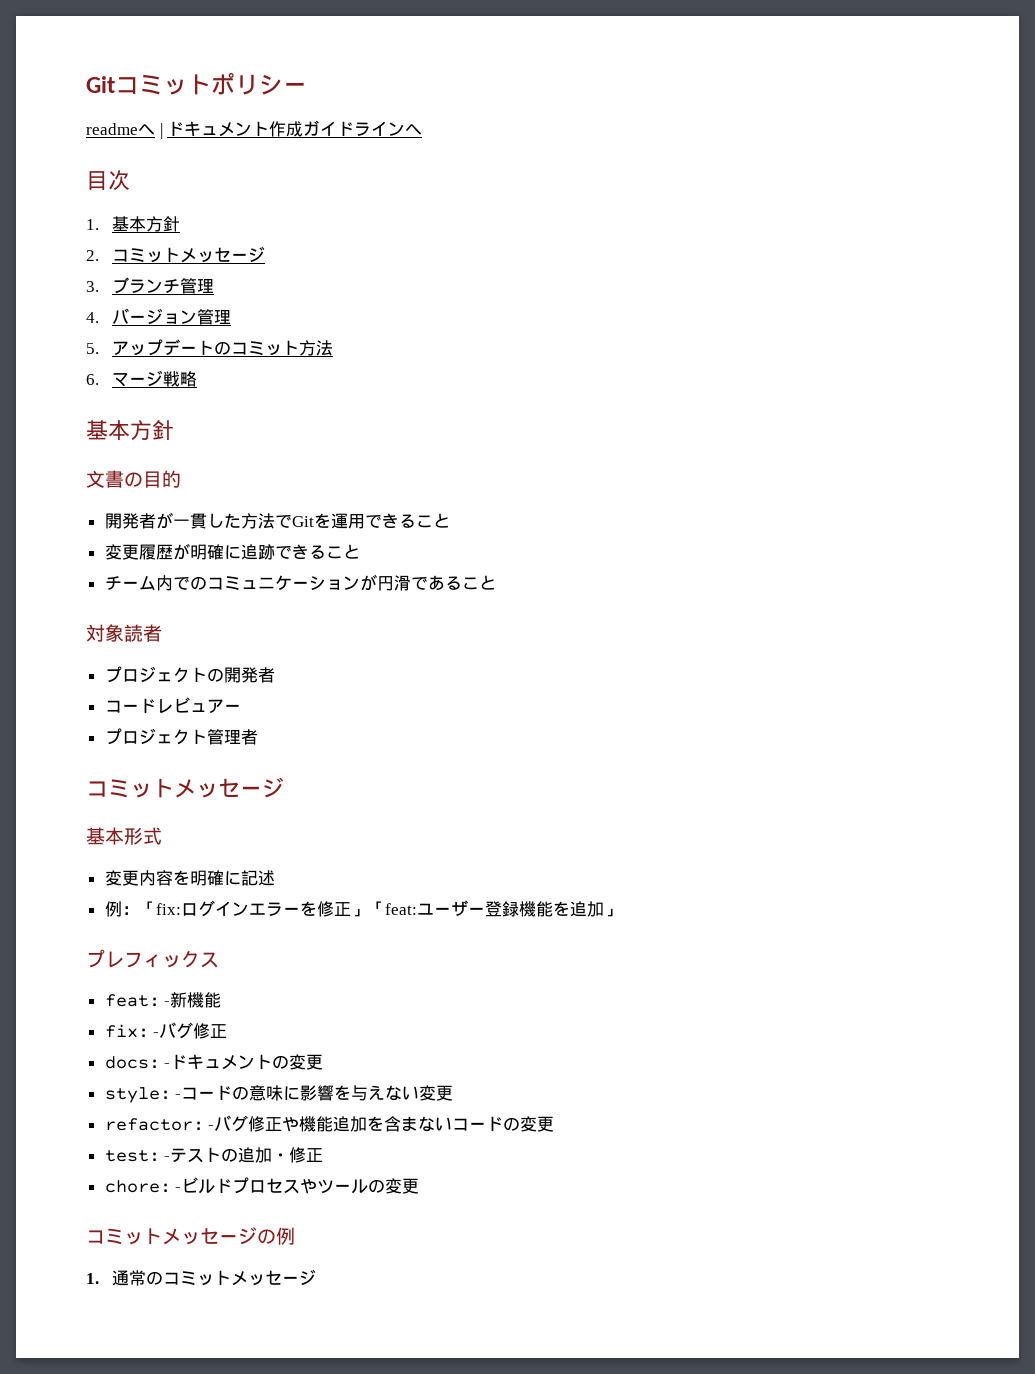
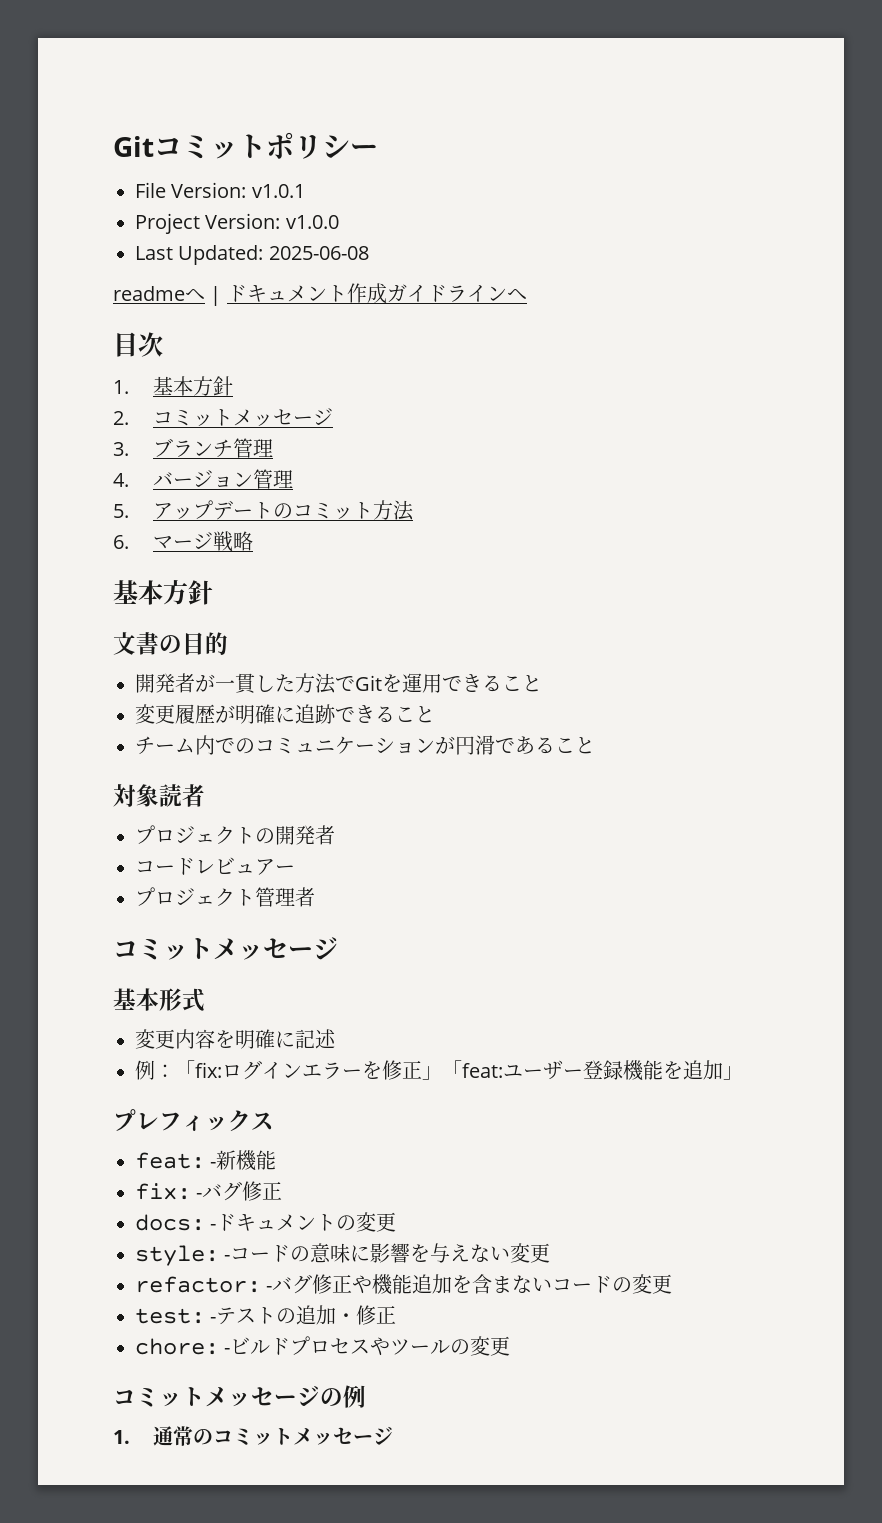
(307, 87) none -> [135,182,305,198] [135,213,339,234] [135,245,369,265] // File Version: v1.0.1 // Project Version: v1.0.0 // Last Updated: 2025-06-08

